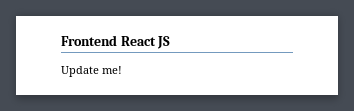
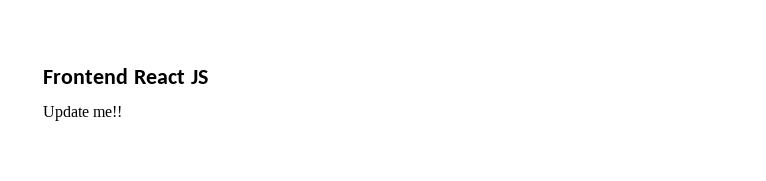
[102,66,122,74] me! -> [93,106,123,117] me!!

